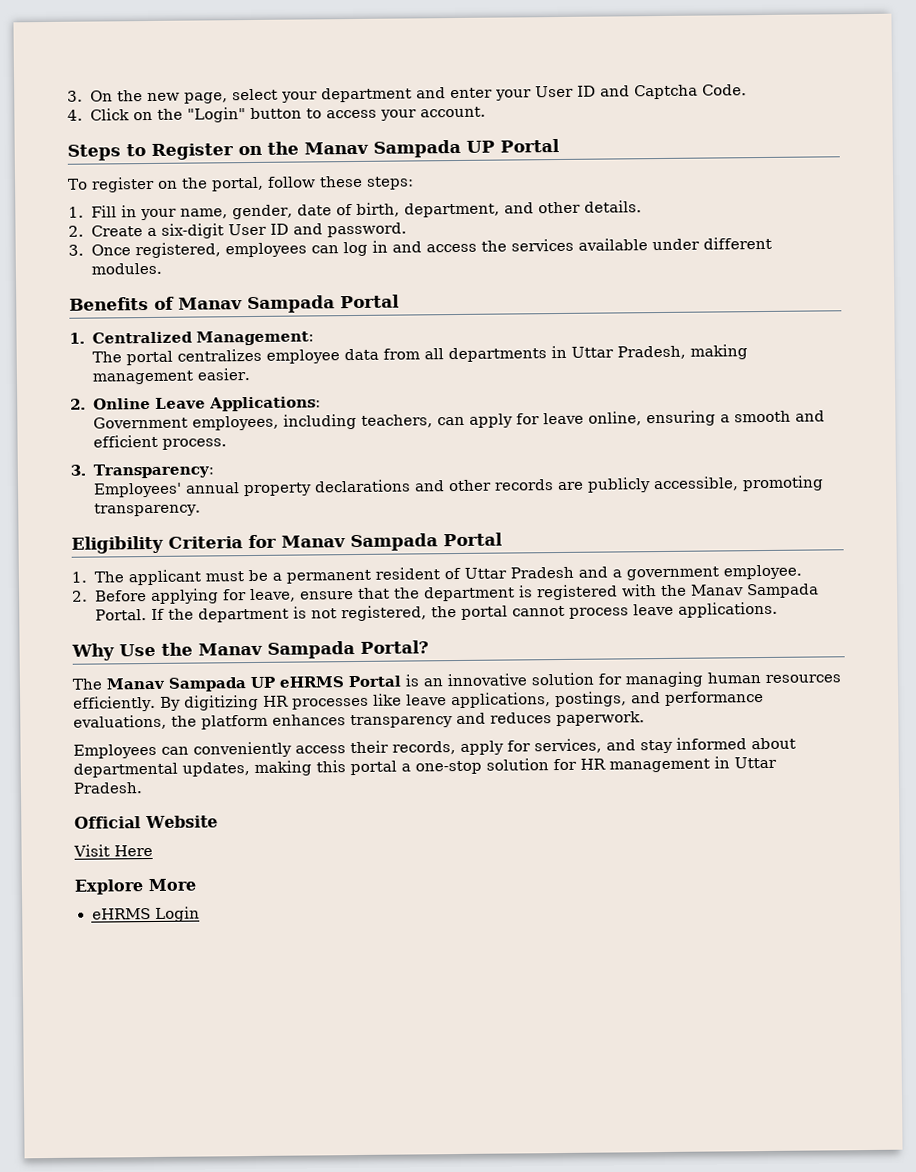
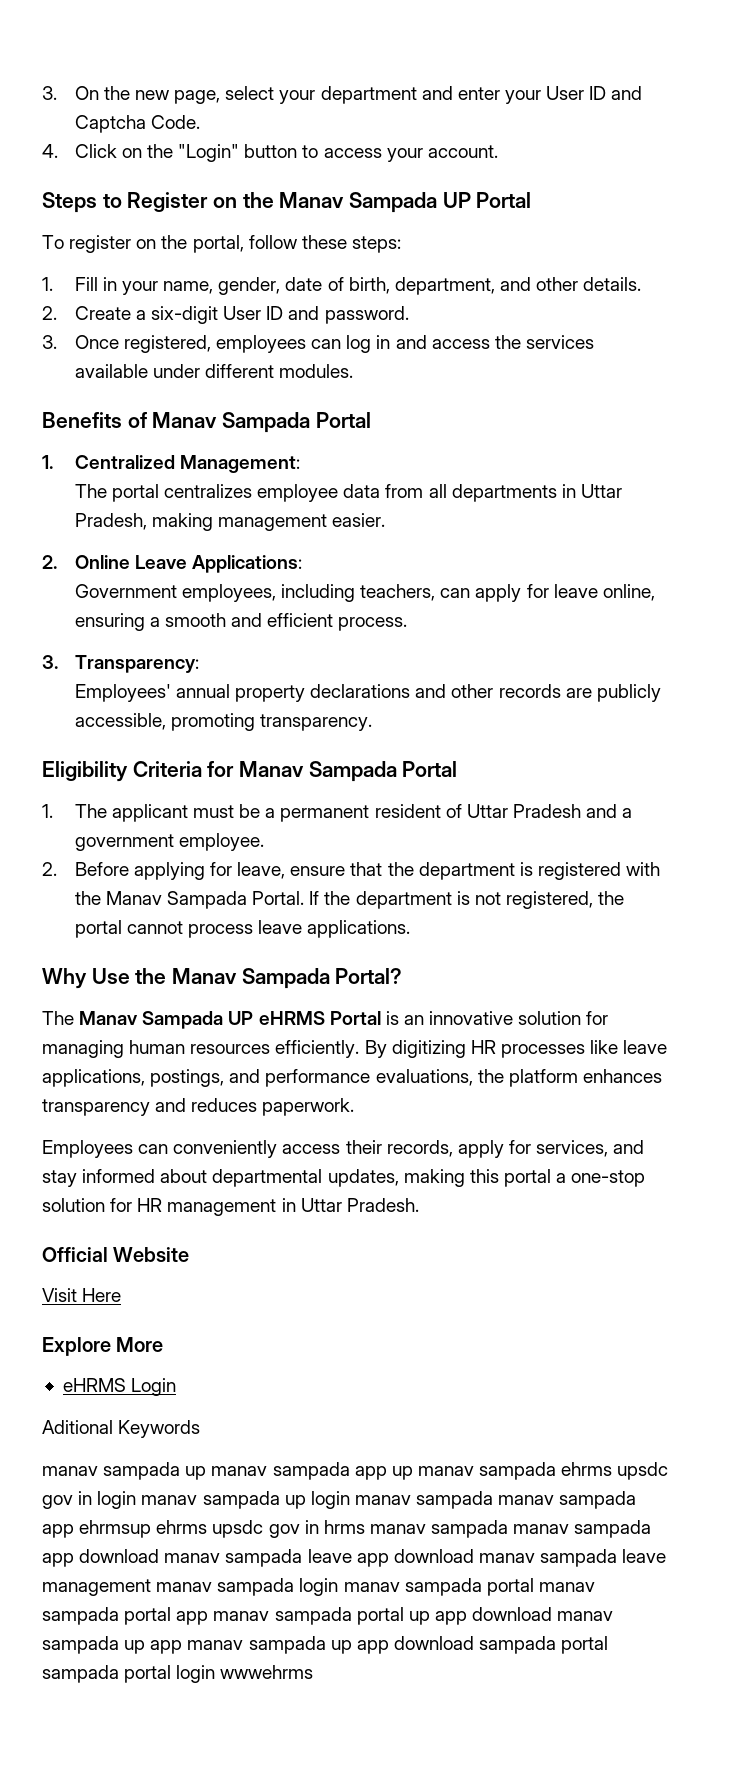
(200, 914) none -> [42,1420,201,1438] [42,1462,669,1480] [42,1491,637,1509] [42,1520,652,1538] [42,1549,667,1567] [42,1578,595,1596] [42,1607,614,1625] [42,1636,609,1654] [42,1665,314,1683] // Aditional Keywords // manav sampada up manav sampada app up manav sampada ehrms upsdc gov in login manav sampada up login manav sampada manav sampada app ehrmsup ehrms upsdc gov in hrms manav sampada manav sampada app download manav sampada leave app download manav sampada leave management manav sampada login manav sampada portal manav sampada portal app manav sampada portal up app download manav sampada up app manav sampada up app download sampada portal sampada portal login wwwehrms

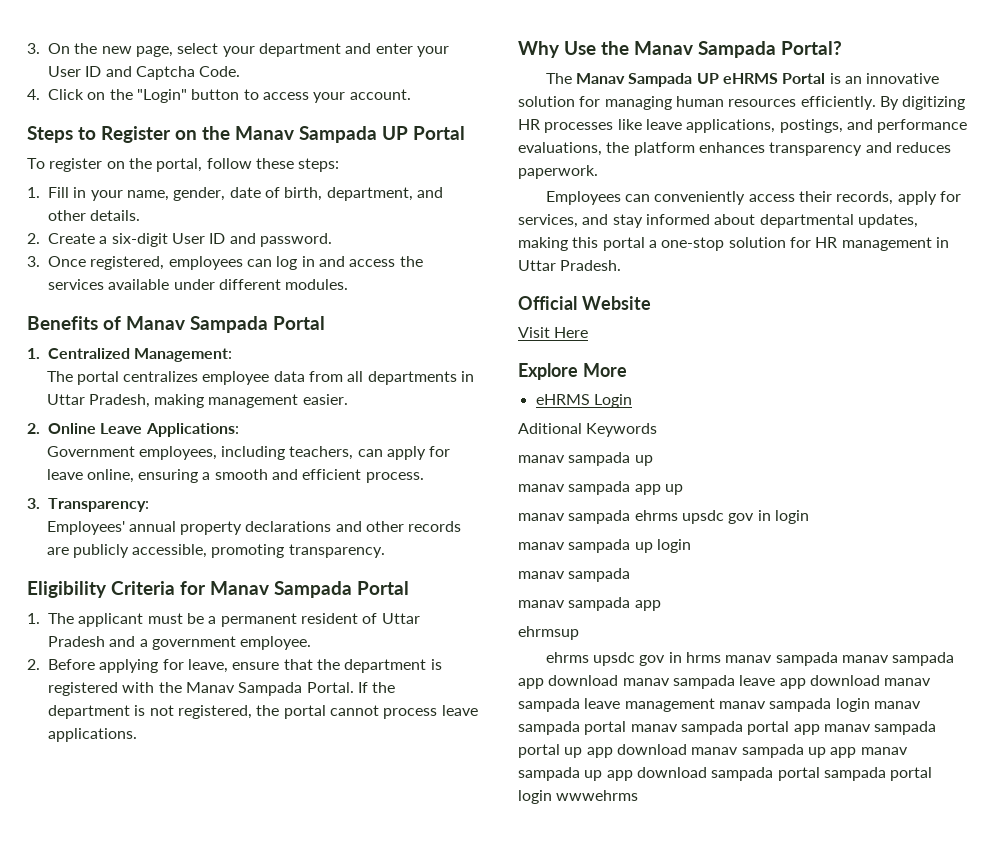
(207, 1473) none -> (653, 460) //
(413, 1473) none -> (683, 489) //
(137, 1500) none -> (809, 517) //
[354,1491,637,1509] [42,1524,74,1538] manav sampada manav sampada app -> [518,568,631,582] [518,597,661,611] // manav sampada // manav sampada app //
(152, 1529) none -> (579, 633) //

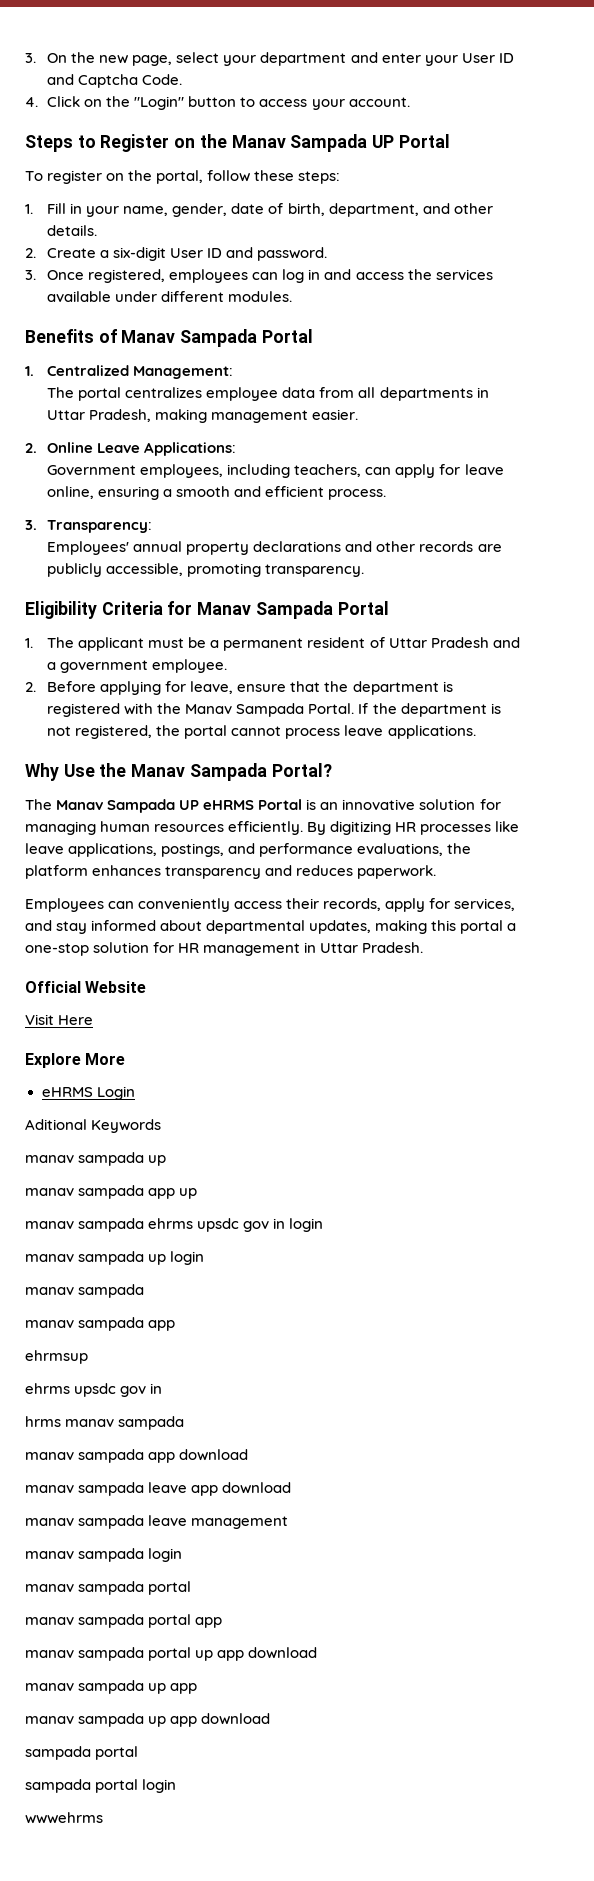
(682, 657) none -> (163, 1388) //
(838, 659) none -> (185, 1423) //
(619, 680) none -> (249, 1455) //
(880, 680) none -> (292, 1488) //
(715, 705) none -> (289, 1522) //
[873,701,921,709] [518,721,627,735] manav sampada portal -> [25,1581,192,1595] // manav sampada portal //
(820, 729) none -> (223, 1622) //
[691,744,857,758] manav sampada up app -> [25,1680,198,1694] // manav sampada up app //
[711,767,820,781] sampada portal -> [25,1746,139,1760] // sampada portal //
(552, 797) none -> (177, 1786) //

